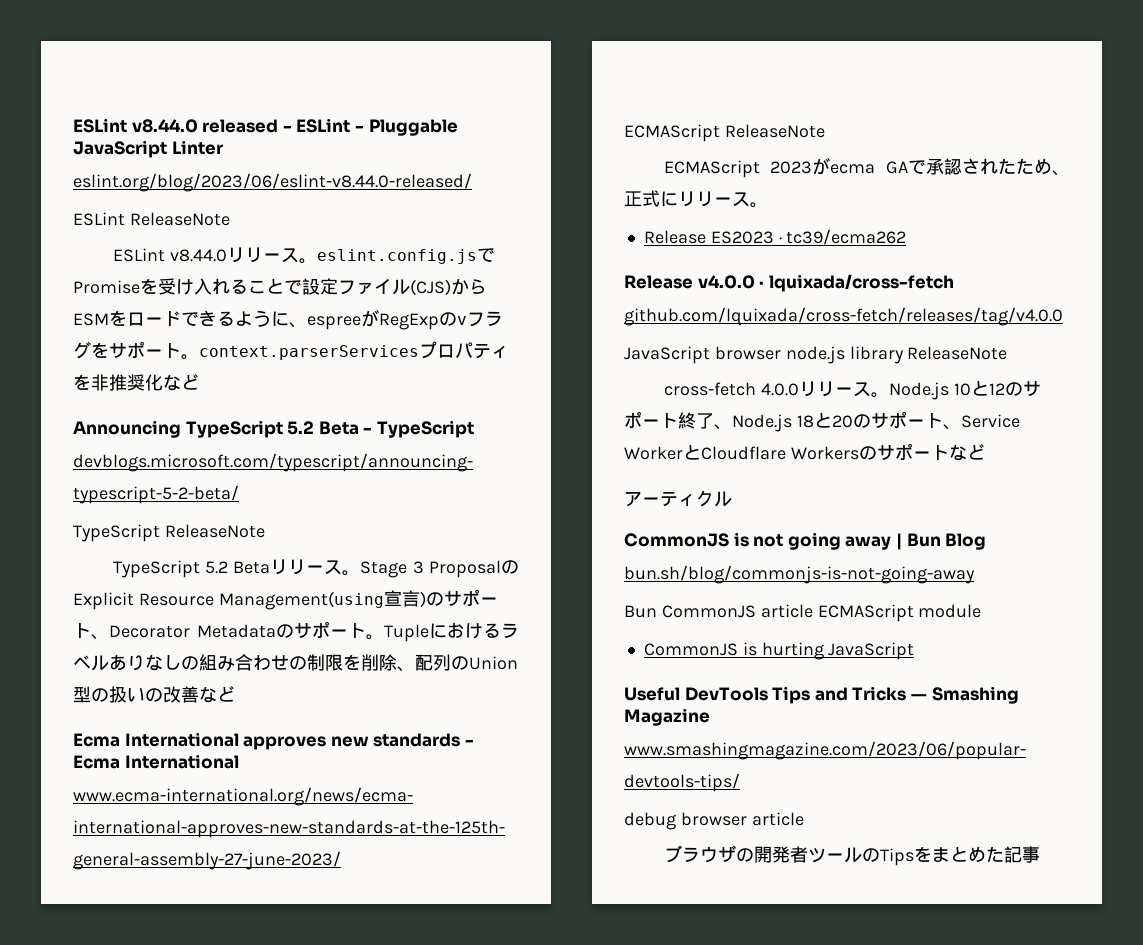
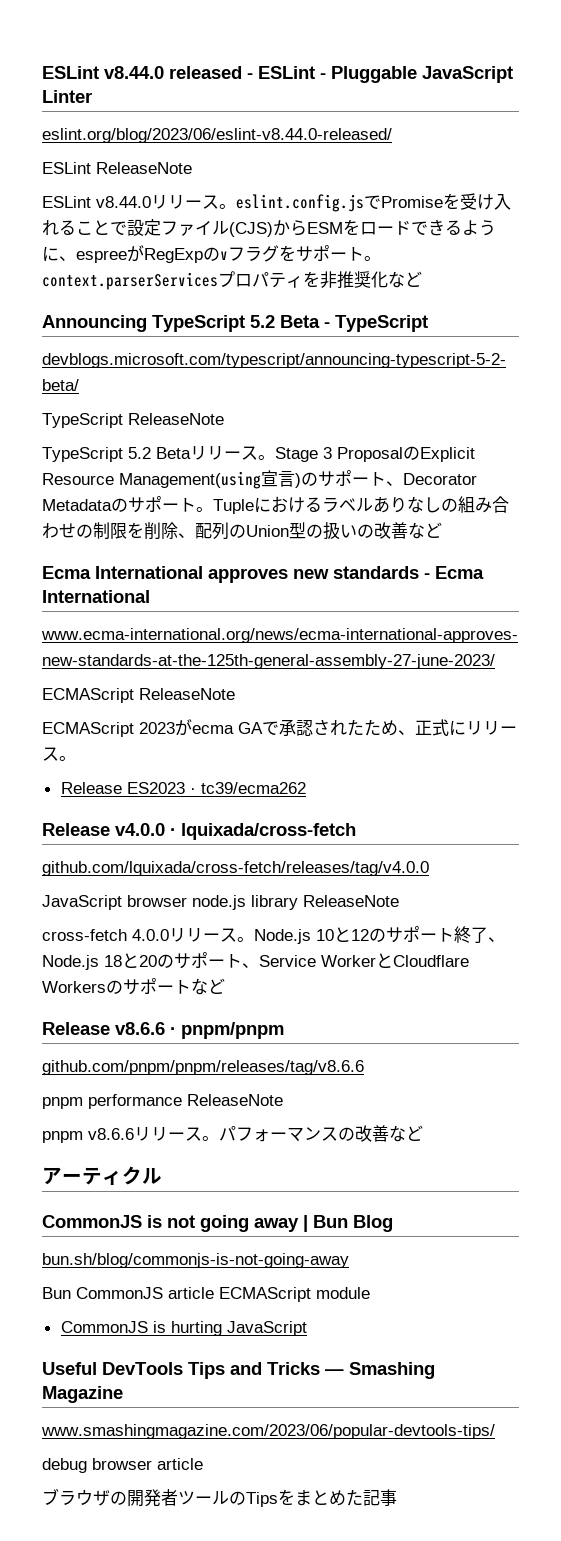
(985, 452) none -> [42,1022,284,1039] [42,1060,364,1075] [42,1094,283,1109] [42,1125,423,1143] // Release v8.6.6 · pnpm/pnpm // github.com/pnpm/pnpm/releases/tag/v8.6.6 // pnpm performance ReleaseNote // pnpm v8.6.6リリース。パフォーマンスの改善など

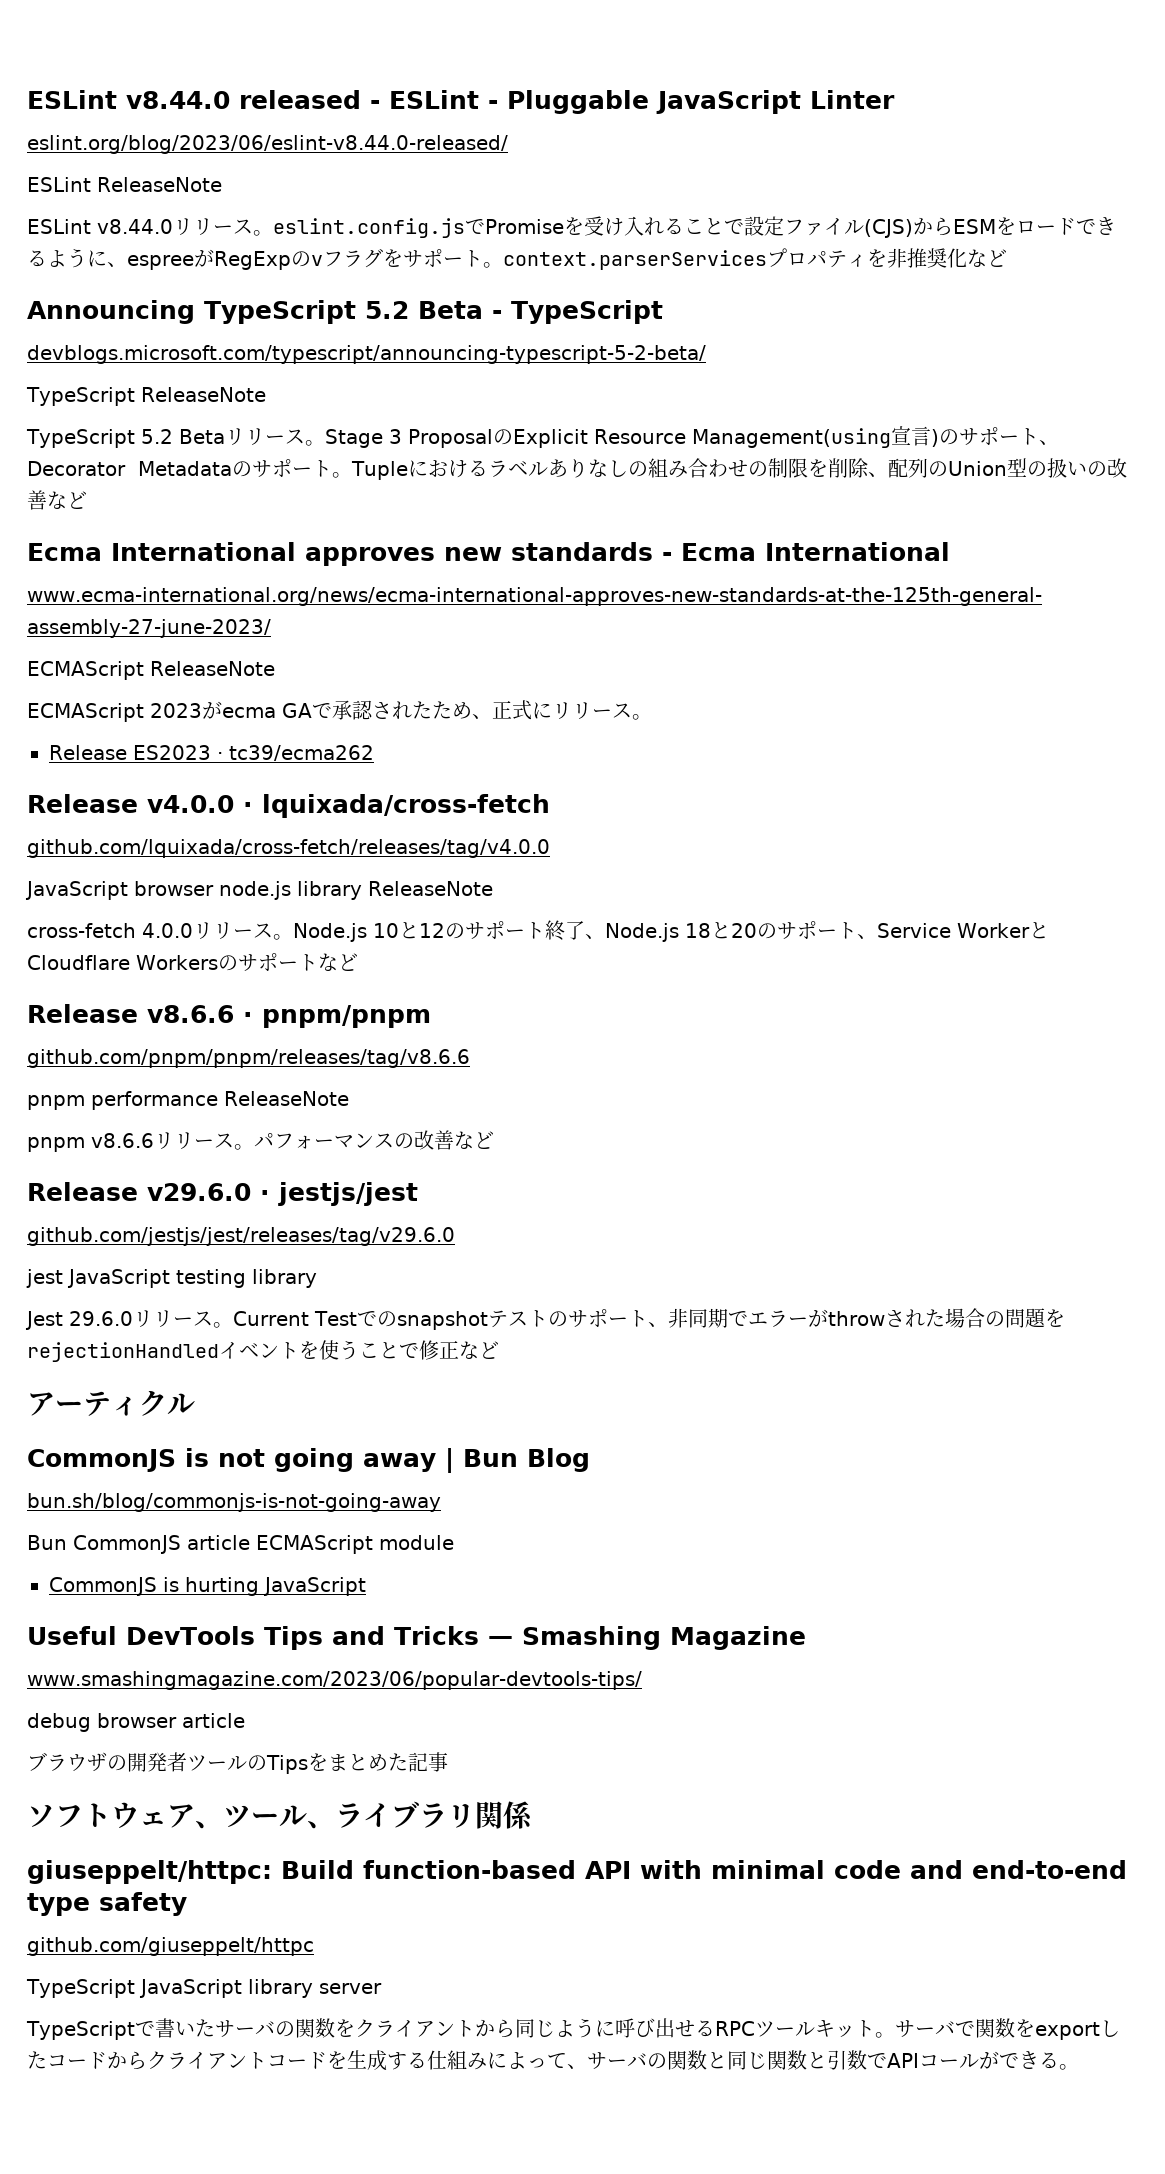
(423, 1133) none -> [27,1182,418,1206] [27,1227,455,1246] [26,1269,317,1288] [25,1308,1065,1330] [27,1340,499,1362] // Release v29.6.0 · jestjs/jest // github.com/jestjs/jest/releases/tag/v29.6.0 // jest JavaScript testing library // Jest 29.6.0リリース。Current Testでのsnapshotテストのサポート、非同期でエラーがthrowされた場合の問題をrejectionHandledイベントを使うことで修正など
(397, 1497) none -> [27,1801,533,1829] [27,1860,1127,1884] [27,1892,187,1916] [27,1937,314,1956] [26,1979,382,1998] [26,2018,1120,2040] [27,2050,1079,2071] // ソフトウェア、ツール、ライブラリ関係 // giuseppelt/httpc: Build function-based API with minimal code and end-to-end type safety // github.com/giuseppelt/httpc // TypeScript JavaScript library server // TypeScriptで書いたサーバの関数をクライアントから同じように呼び出せるRPCツールキット。サーバで関数をexportしたコードからクライアントコードを生成する仕組みによって、サーバの関数と同じ関数と引数でAPIコールができる。

